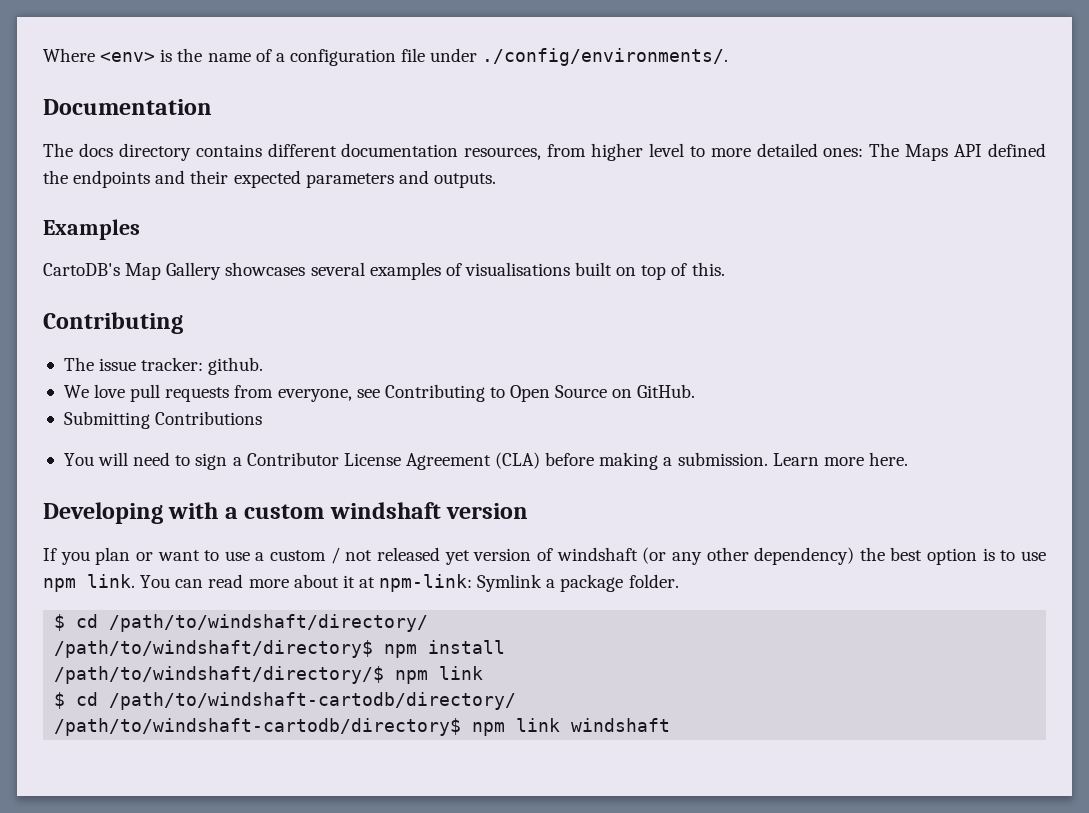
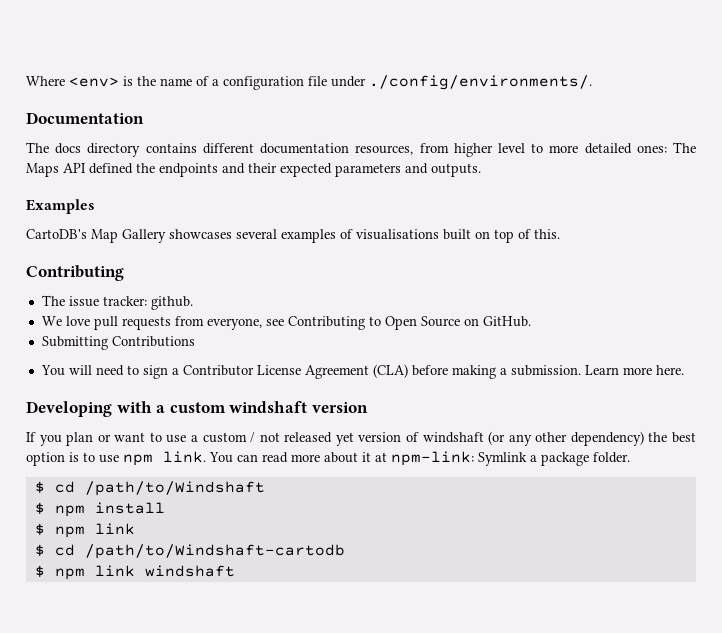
[109,614,429,632] [54,640,374,658] /path/to/windshaft/directory/ // /path/to/windshaft/directory$ -> [84,481,265,496] [34,502,45,514] /path/to/Windshaft // $
[54,666,385,684] /path/to/windshaft/directory/$ -> [34,523,45,535] $
[109,692,517,710] [54,718,462,736] /path/to/windshaft-cartodb/directory/ // /path/to/windshaft-cartodb/directory$ -> [84,544,345,559] [34,565,45,577] /path/to/Windshaft-cartodb // $

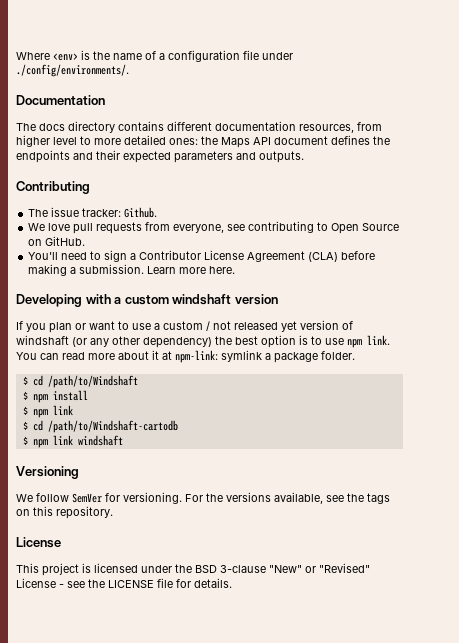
[672,142,696,153] The -> [201,136,218,145] the
[89,163,133,174] defined -> [274,135,370,145] document defines
[26,199,95,214] [26,229,560,243] // Examples // CartoDB's Map Gallery showcases several examples of visualisations built on top of this. -> (304, 157) none
[150,296,193,310] github. -> [124,207,158,218] Github.
[287,316,365,330] Contributing -> [248,221,315,233] contributing
[41,336,195,350] [40,365,92,376] Submitting Contributions // You will -> [28,252,59,260] You'll
[478,452,527,466] Symlink -> [221,350,262,362] symlink
(235, 571) none -> [16,466,79,479] [16,492,390,504] [16,506,113,519] [16,537,61,548] [16,563,370,576] [16,578,232,588] // Versioning // We follow SemVer for versioning. For the versions available, see the tags on this repository. // License // This project is licensed under the BSD 3-clause "New" or "Revised" License - see the LICENSE file for details.

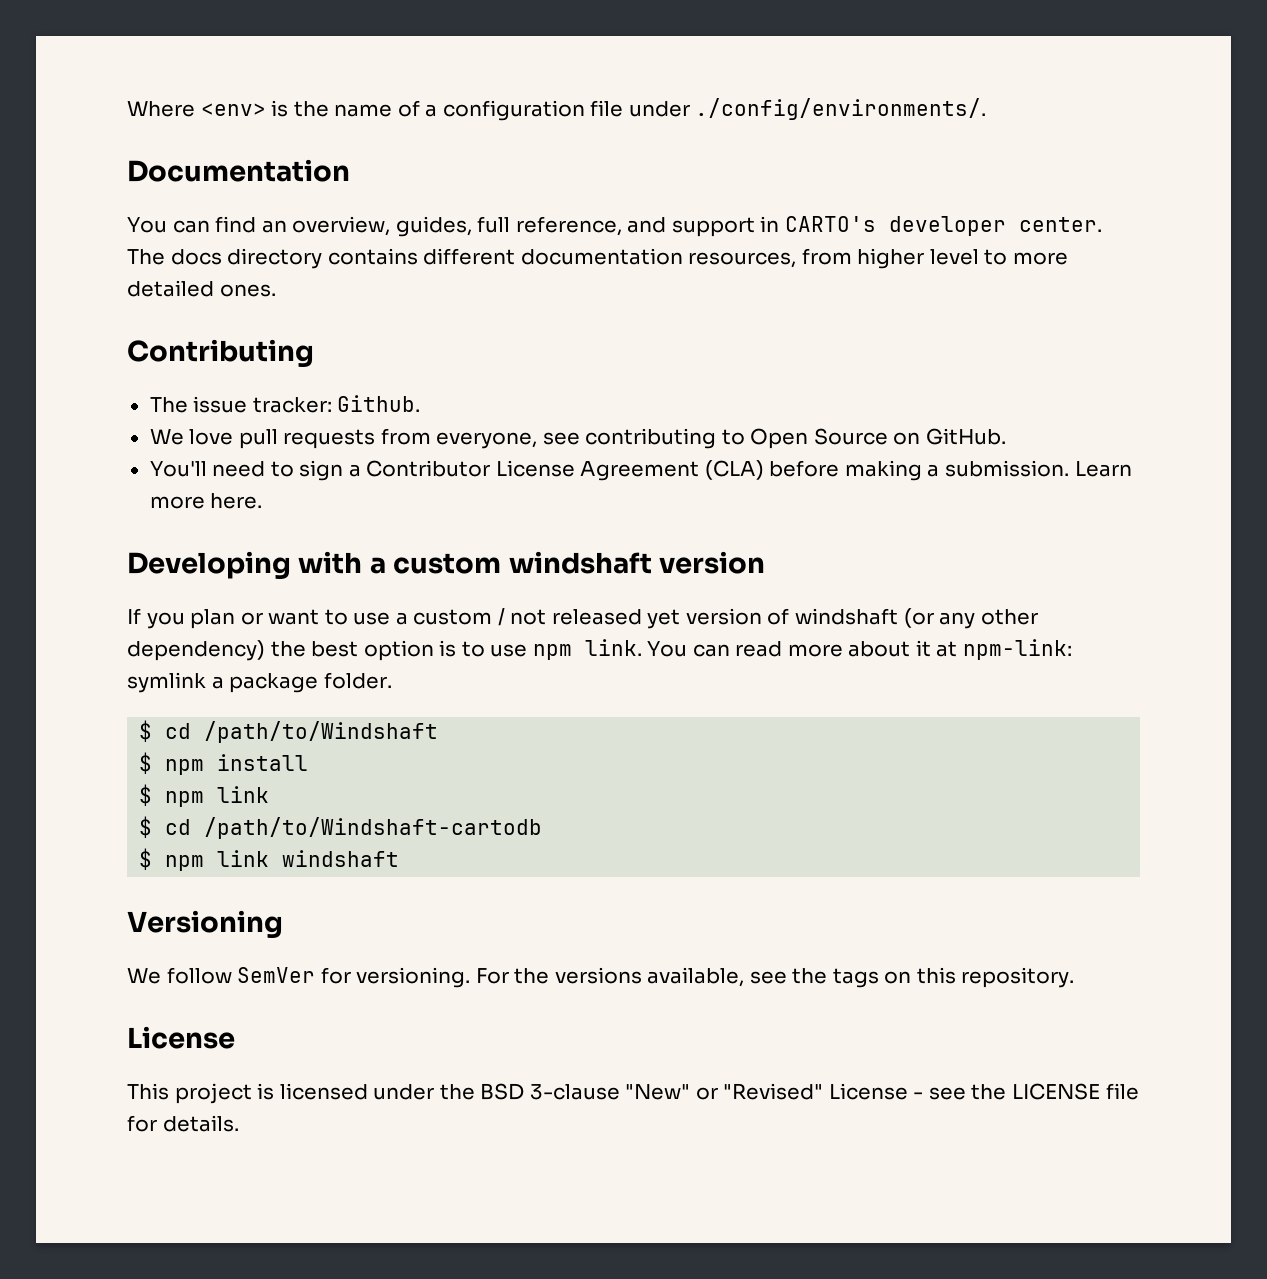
(105, 100) none -> [127,216,1102,237] You can find an overview, guides, full reference, and support in CARTO's developer center.
[169,135,390,148] [16,150,304,163] ones: the Maps API document defines the endpoints and their expected parameters and outputs. -> [219,284,276,297] ones.

